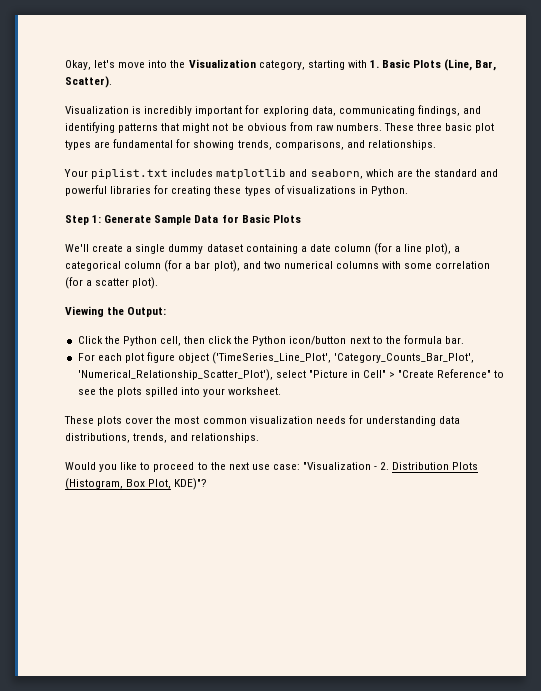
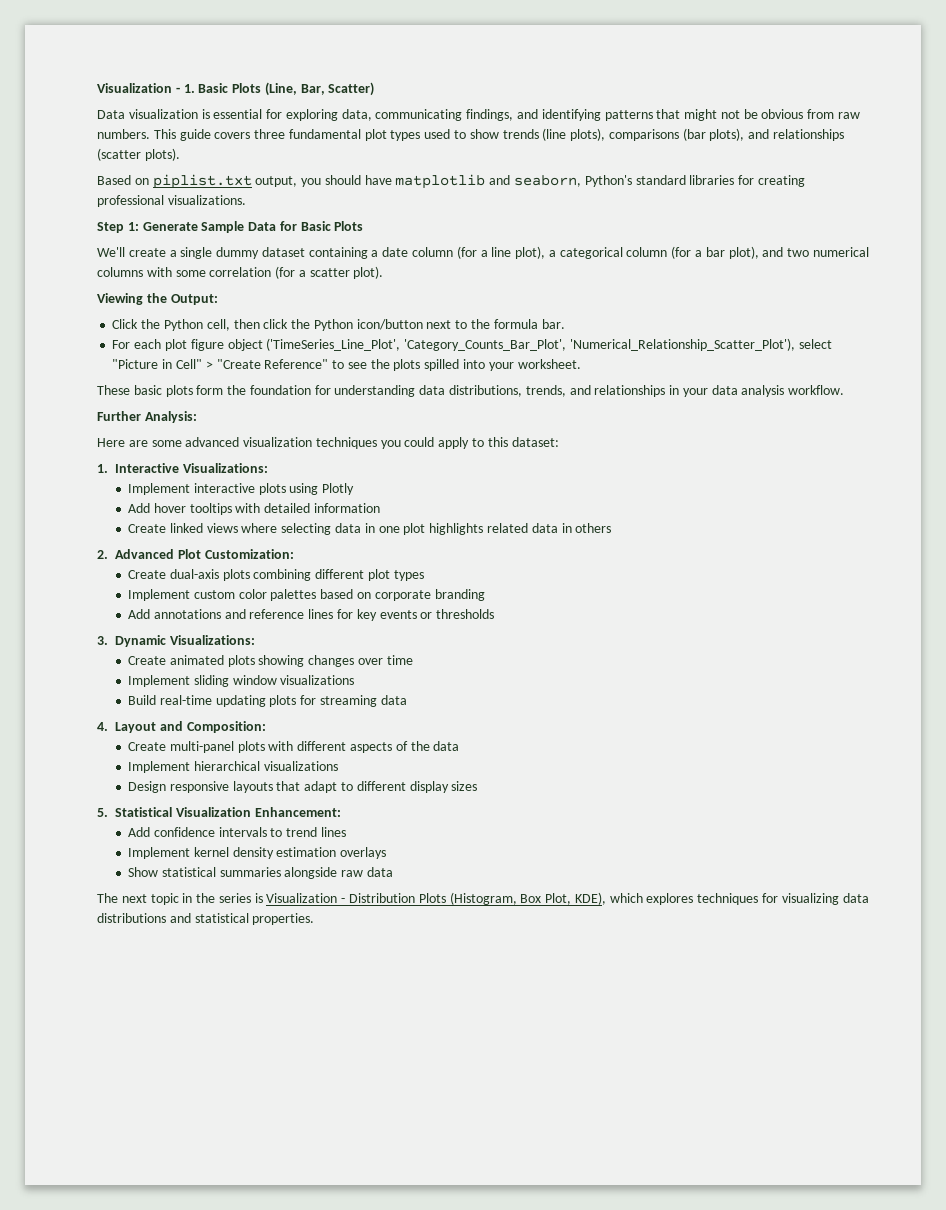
[65,59,367,70] Okay, let's move into the Visualization category, starting with -> [97,83,180,93] Visualization -
[65,76,112,88] [65,106,243,116] Scatter). // Visualization is incredibly important -> [328,82,375,96] [97,109,263,119] Scatter) // Data visualization is essential
[384,123,495,133] [65,139,436,150] [64,169,499,179] [65,185,408,196] These three basic plot types are fundamental for showing trends, comparisons, and relationships. // Your piplist.txt includes matplotlib and seaborn, which are the standard and powerful libraries for creating these types of visualizations in Python. -> [153,128,845,141] [97,148,180,161] [97,174,805,189] [97,195,246,207] This guide covers three fundamental plot types used to show trends (line plots), comparisons (bar plots), and relationships (scatter plots). // Based on piplist.txt output, you should have matplotlib and seaborn, Python's standard libraries for creating professional visualizations.
[97,416,346,426] plots cover the most common visualization needs -> [133,385,311,397] basic plots form the foundation
[191,433,260,443] [65,462,390,472] relationships. // Would you like to proceed to the next use case: "Visualization - 2. -> [594,385,845,397] [97,411,197,423] [97,437,559,449] [97,463,268,473] [128,483,355,495] [128,503,381,515] [128,523,612,535] [97,549,294,559] [128,569,424,581] [128,589,485,601] [128,609,495,621] [97,635,255,647] [128,655,413,667] [128,675,355,687] [128,695,407,707] [97,721,266,733] [128,741,460,753] [128,761,338,773] [128,781,478,793] [97,807,341,817] [128,827,347,837] [128,847,387,859] [128,867,394,879] [97,893,346,905] relationships in your data analysis workflow. // Further Analysis: // Here are some advanced visualization techniques you could apply to this dataset: // 1. Interactive Visualizations: // Implement interactive plots using Plotly // Add hover tooltips with detailed information // Create linked views where selecting data in one plot highlights related data in others // 2. Advanced Plot Customization: // Create dual-axis plots combining different plot types // Implement custom color palettes based on corporate branding // Add annotations and reference lines for key events or thresholds // 3. Dynamic Visualizations: // Create animated plots showing changes over time // Implement sliding window visualizations // Build real-time updating plots for streaming data // 4. Layout and Composition: // Create multi-panel plots with different aspects of the data // Implement hierarchical visualizations // Design responsive layouts that adapt to different display sizes // 5. Statistical Visualization Enhancement: // Add confidence intervals to trend lines // Implement kernel density estimation overlays // Show statistical summaries alongside raw data // The next topic in the series is Visualization -
[174,478,208,490] KDE)"? -> [574,892,869,905] [97,913,315,925] KDE), which explores techniques for visualizing data distributions and statistical properties.

